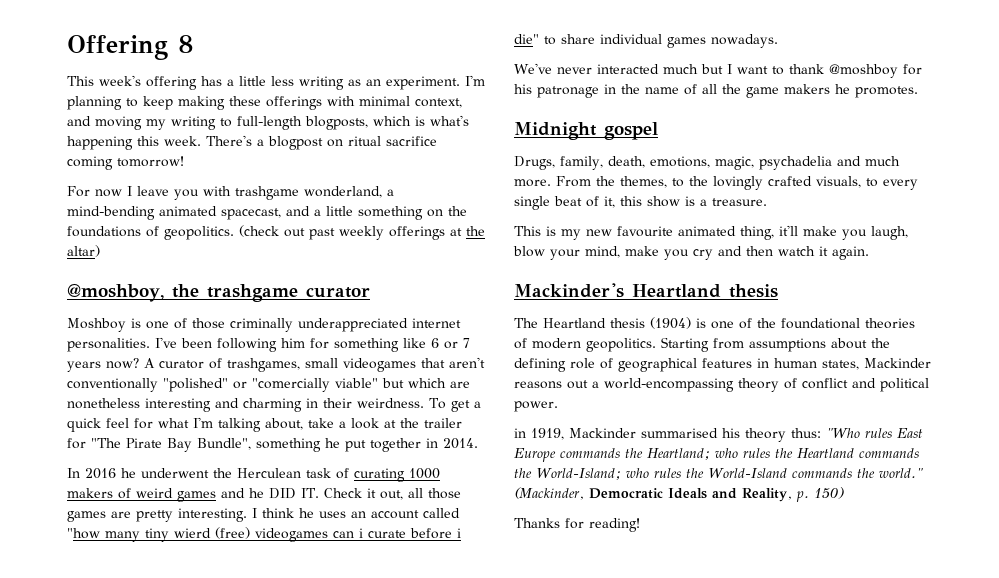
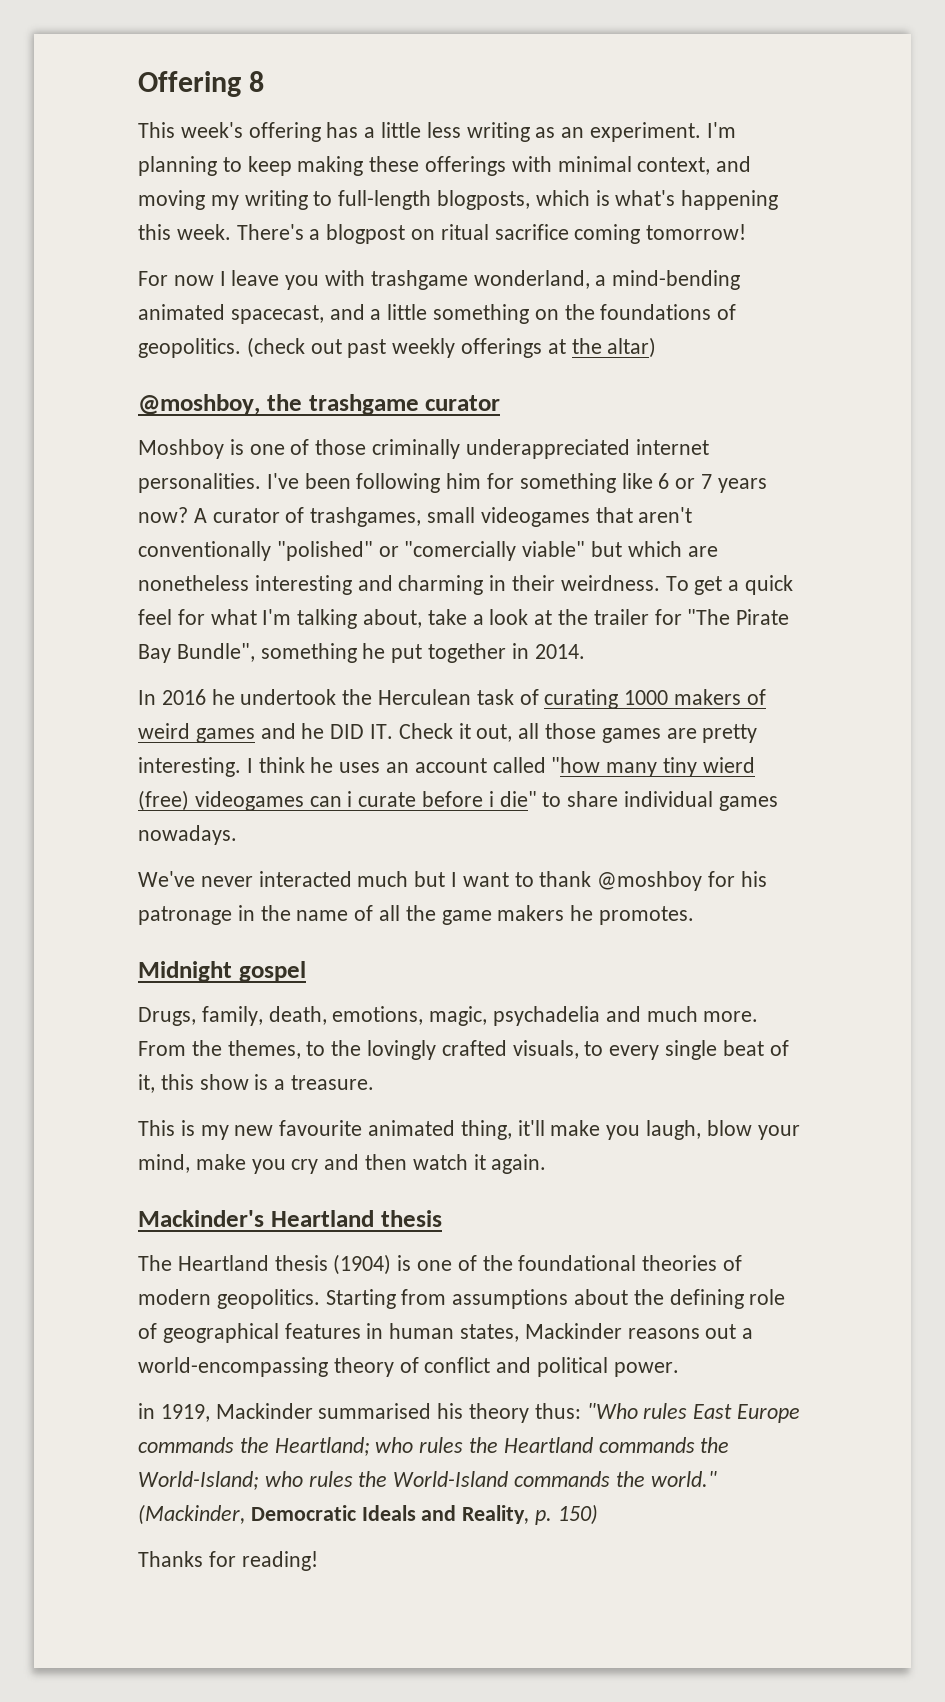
[141,468,209,478] underwent -> [240,689,337,705] undertook

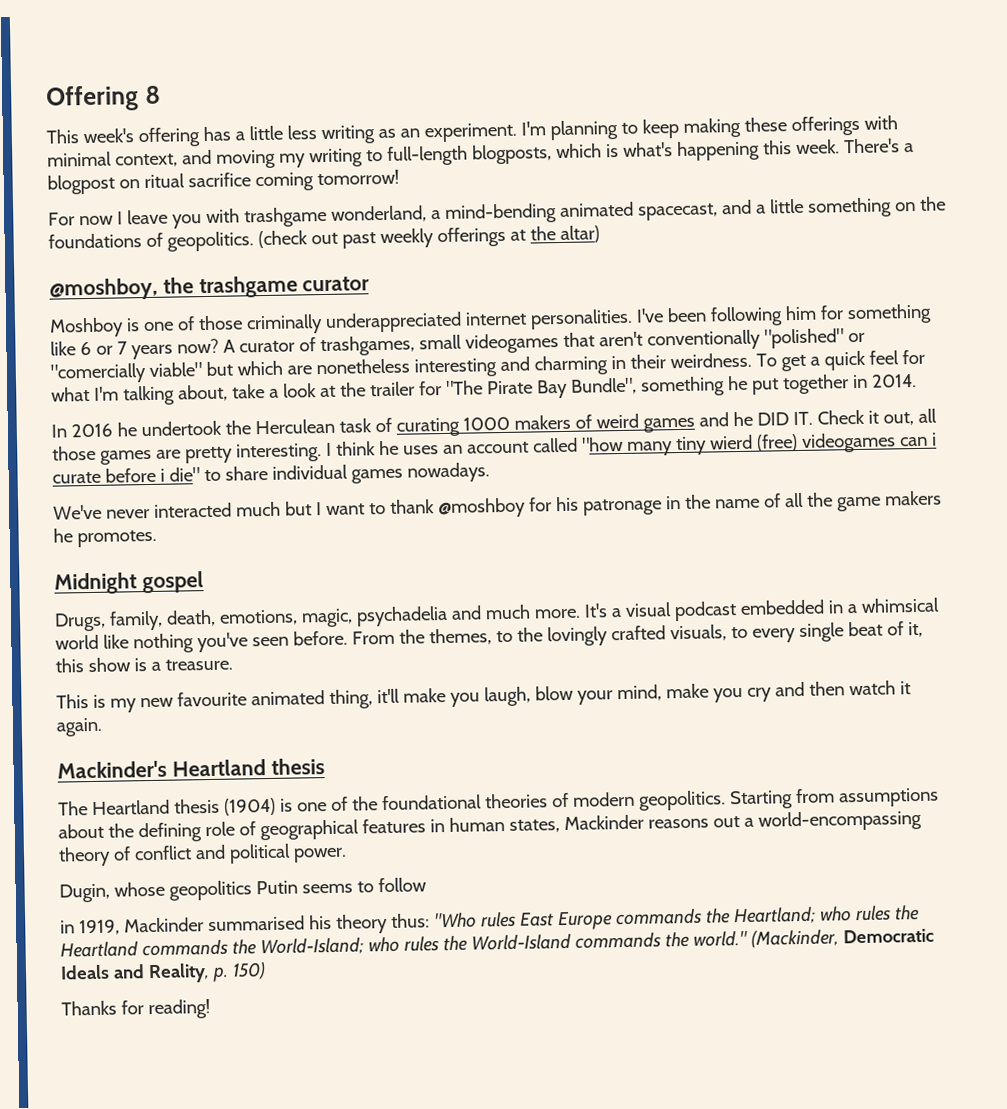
(759, 1016) none -> [583,597,940,622] [55,630,348,654] It's a visual podcast embedded in a whimsical world like nothing you've seen before.
(679, 1369) none -> [59,877,427,903] // Dugin, whose geopolitics Putin seems to follow

